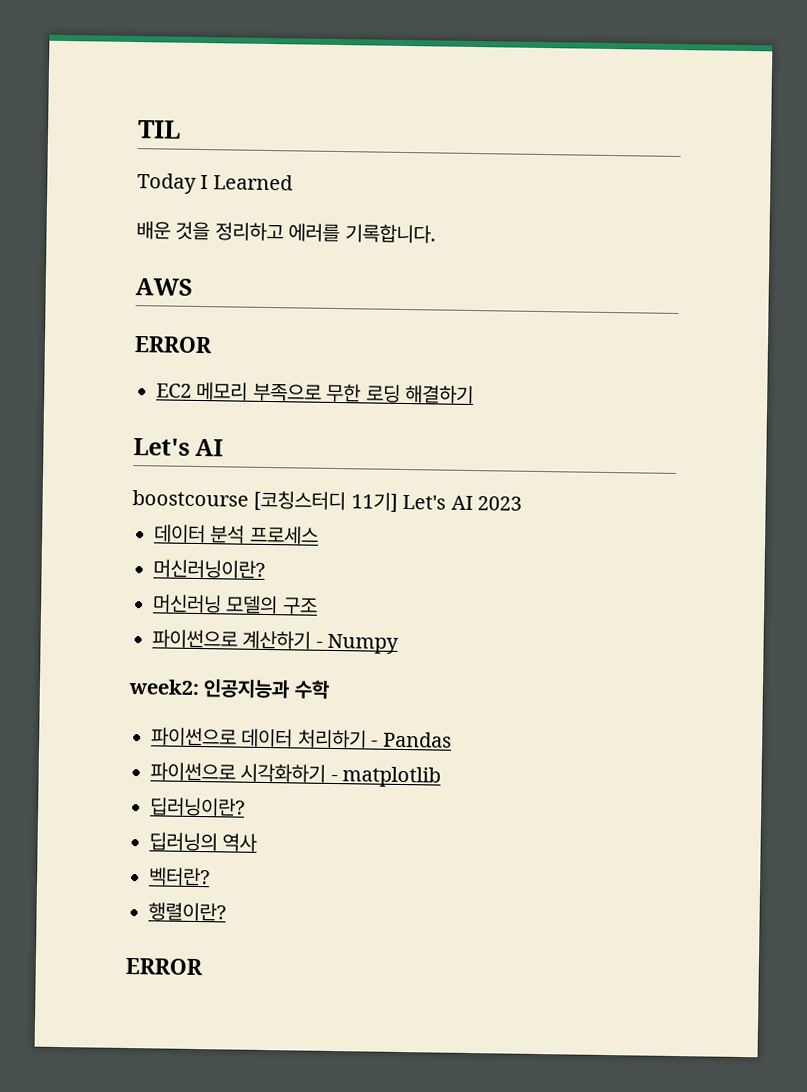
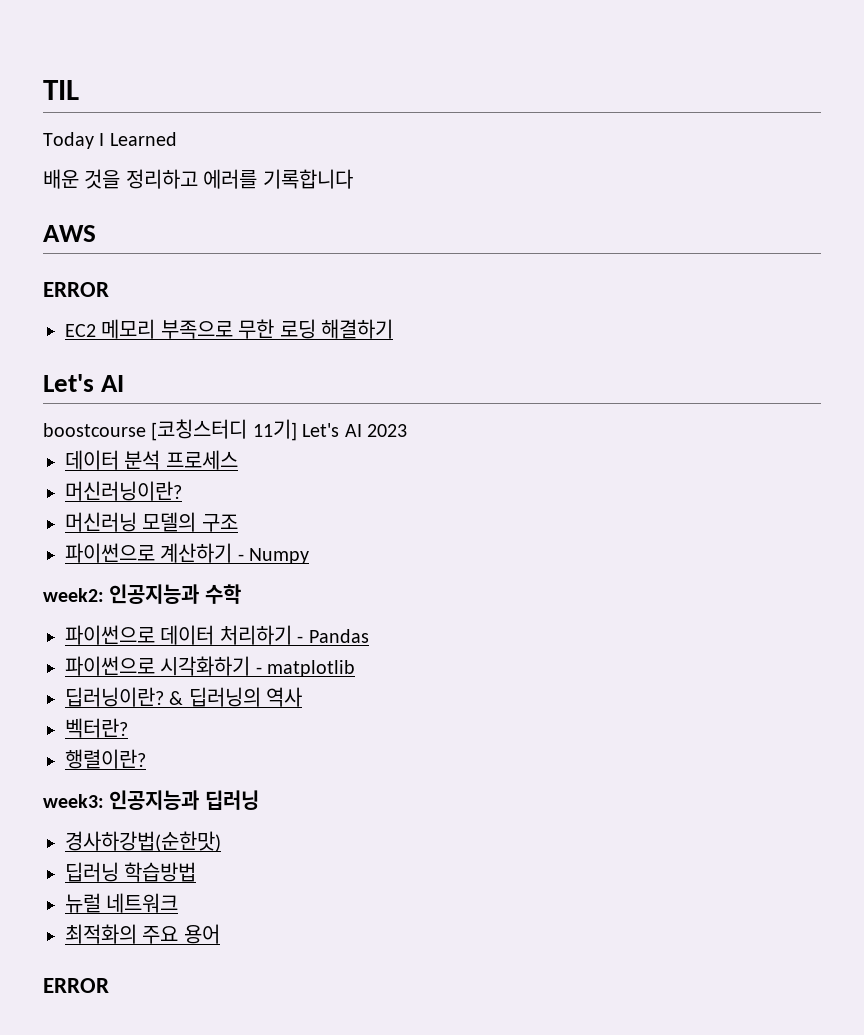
[344,224,436,244] 기록합니다. -> [262,169,353,189] 기록합니다
(245, 807) // -> [169,691,184,705] &
(226, 912) none -> [43,790,259,810] [65,831,221,852] [65,862,197,882] [65,893,179,913] [65,924,220,944] // week3: 인공지능과 딥러닝 // 경사하강법(순한맛) // 딥러닝 학습방법 // 뉴럴 네트워크 // 최적화의 주요 용어

